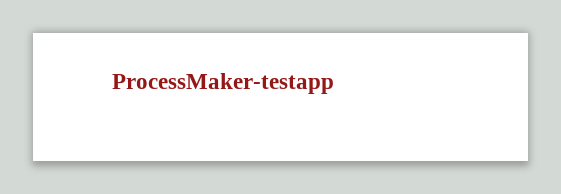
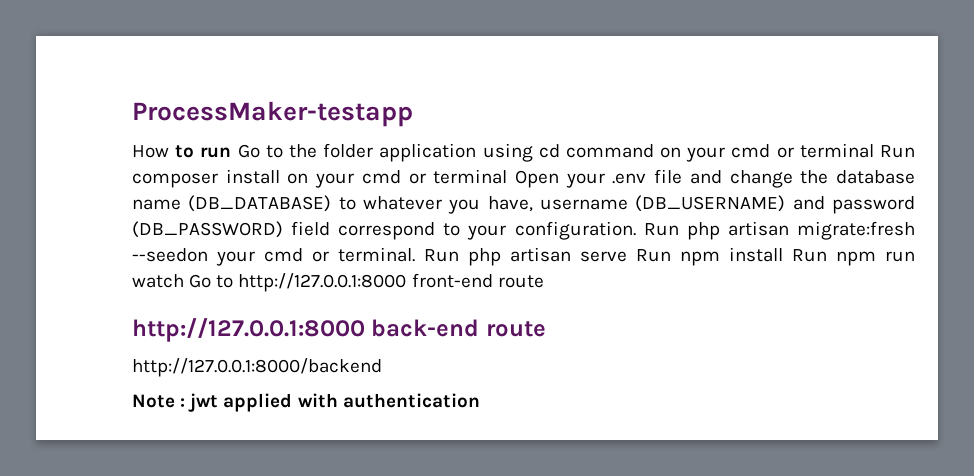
(334, 83) none -> [132,143,915,162] [132,169,915,188] [132,195,915,214] [132,221,915,240] [132,247,915,266] [132,273,544,292] [132,318,546,342] [132,358,382,377] [132,393,480,412] // How to run Go to the folder application using cd command on your cmd or terminal Run composer install on your cmd or terminal Open your .env file and change the database name (DB_DATABASE) to whatever you have, username (DB_USERNAME) and password (DB_PASSWORD) field correspond to your configuration. Run php artisan migrate:fresh --seedon your cmd or terminal. Run php artisan serve Run npm install Run npm run watch Go to http://127.0.0.1:8000 front-end route // http://127.0.0.1:8000 back-end route // http://127.0.0.1:8000/backend // Note : jwt applied with authentication

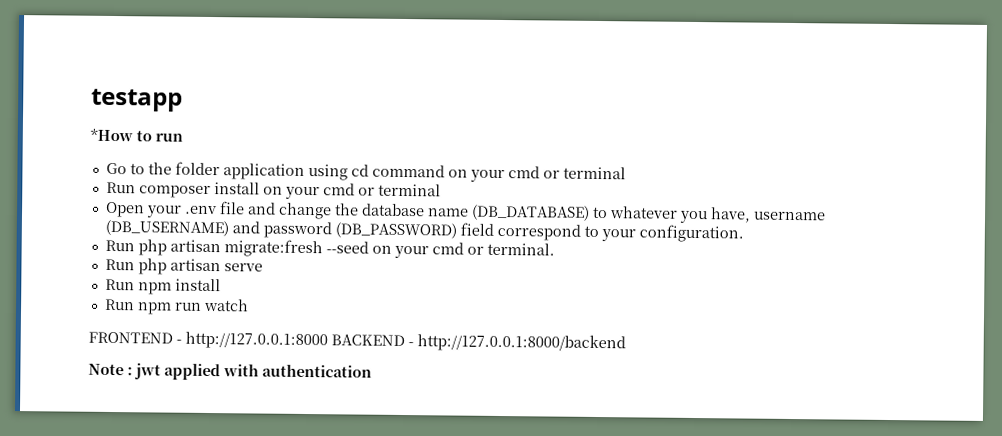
[132,101,413,127] [132,145,169,158] ProcessMaker-testapp // How -> [91,88,183,112] [90,128,133,142] testapp // *How
(232, 152) none -> (183, 137) //
(874, 150) none -> (626, 173) //
(508, 176) none -> (441, 190) //
(636, 230) none -> (744, 233) //
[132,248,208,262] --seedon -> [325,241,392,254] --seed on
(415, 254) none -> (555, 249) //
(627, 256) none -> (263, 267) //
(783, 254) none -> (221, 285) //
[189,273,544,292] [132,318,546,342] Go to http://127.0.0.1:8000 front-end route // http://127.0.0.1:8000 back-end route // -> [88,331,414,350] // FRONTEND - http://127.0.0.1:8000 BACKEND -

